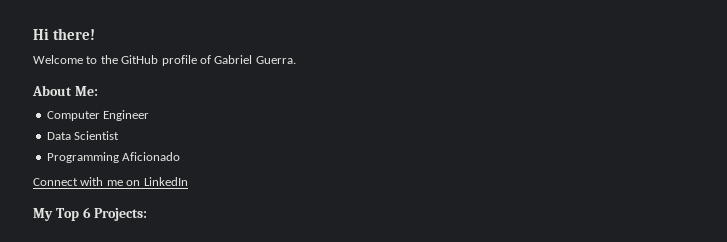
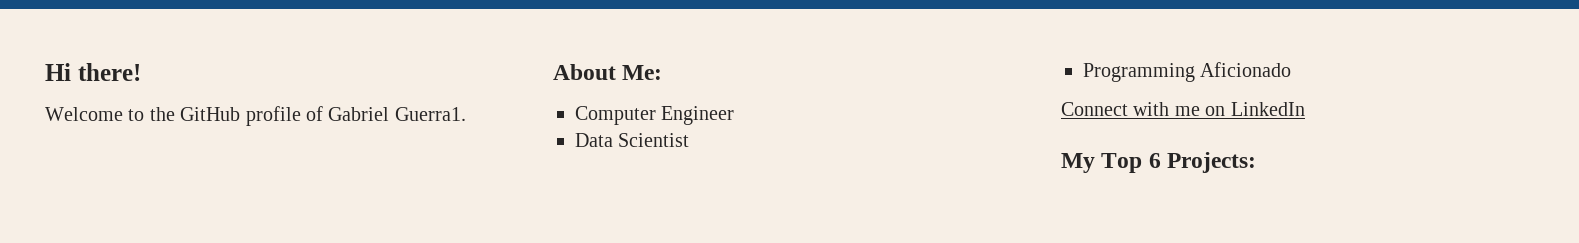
[255,56,296,64] Guerra. -> [394,107,466,121] Guerra1.

